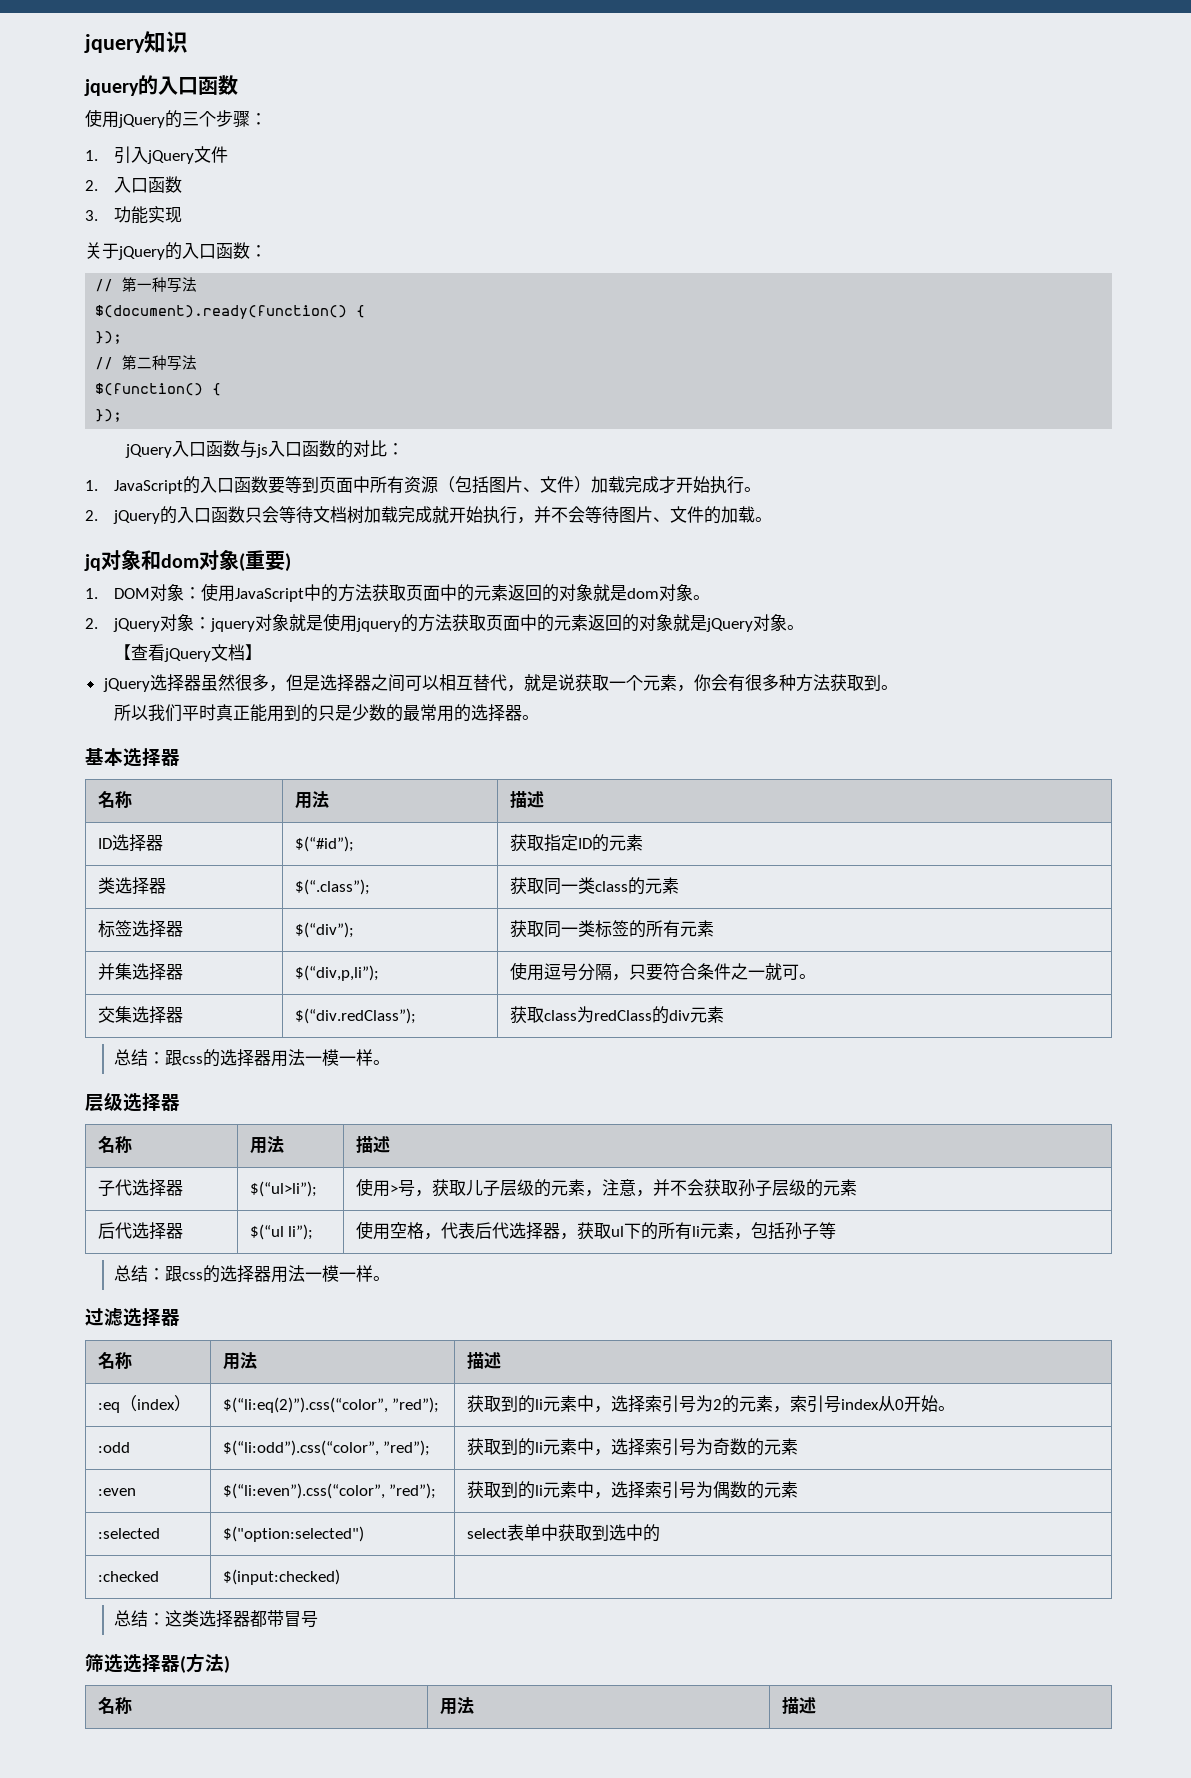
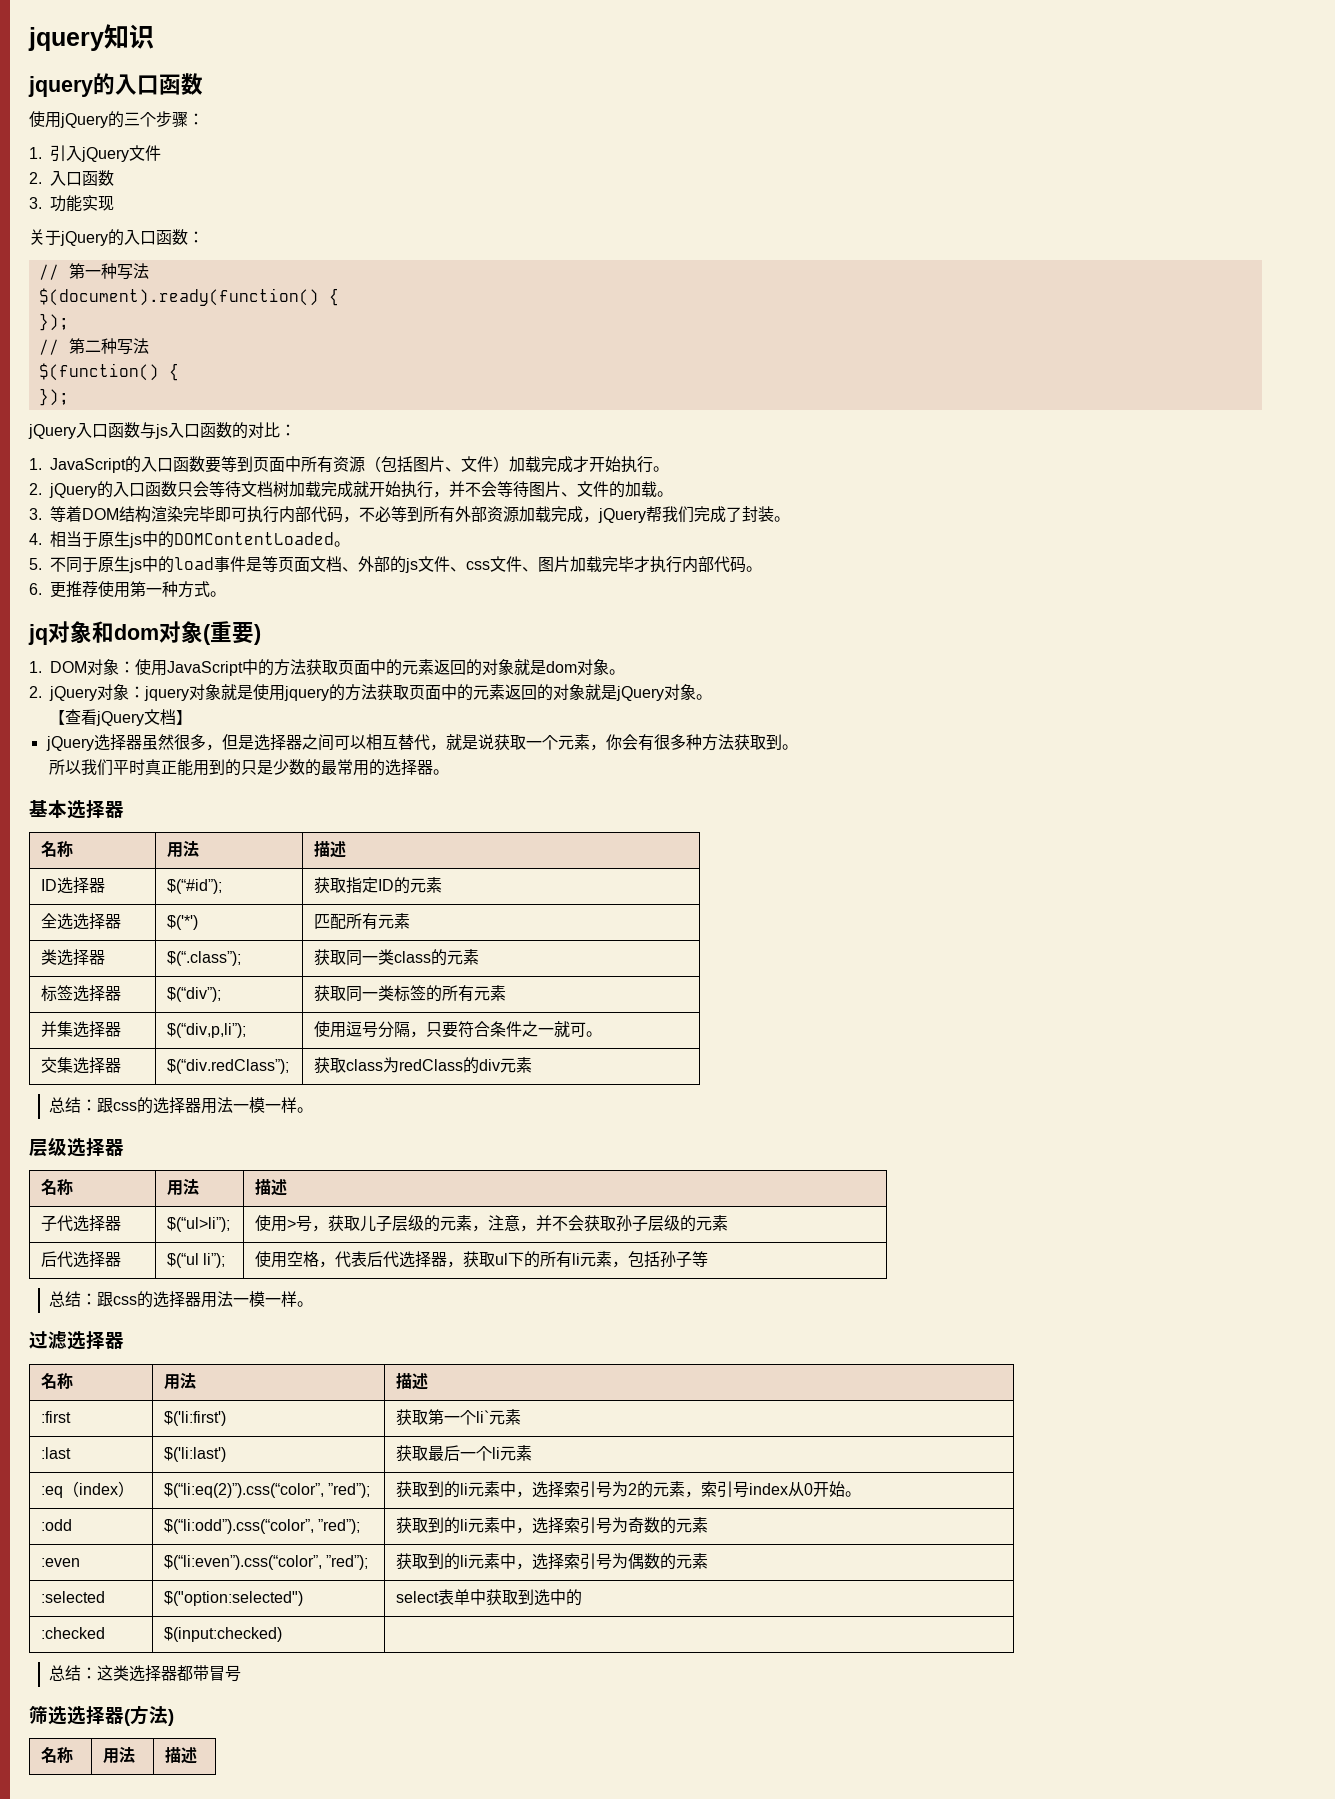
(772, 519) none -> [29,506,790,523] [29,531,350,548] [29,556,762,573] [29,581,226,598] // 3.等着DOM结构渲染完毕即可执行内部代码，不必等到所有外部资源加载完成，jQuery帮我们完成了封装。 // 4.相当于原生js中的DOMContentLoaded。 // 5.不同于原生js中的load事件是等页面文档、外部的js文件、css文件、图片加载完毕才执行内部代码。 // 6.更推荐使用第一种方式。
(643, 842) none -> [40,913,121,930] [166,915,198,930] [313,913,410,930] // 全选选择器 | $('*') | 匹配所有元素
(501, 1360) none -> [40,1411,71,1423] [163,1411,226,1426] [395,1409,521,1426] [40,1447,71,1459] [163,1447,226,1462] [395,1445,532,1462] // :first | $('li:first') | 获取第一个li`元素 // :last | $('li:last') | 获取最后一个li元素

